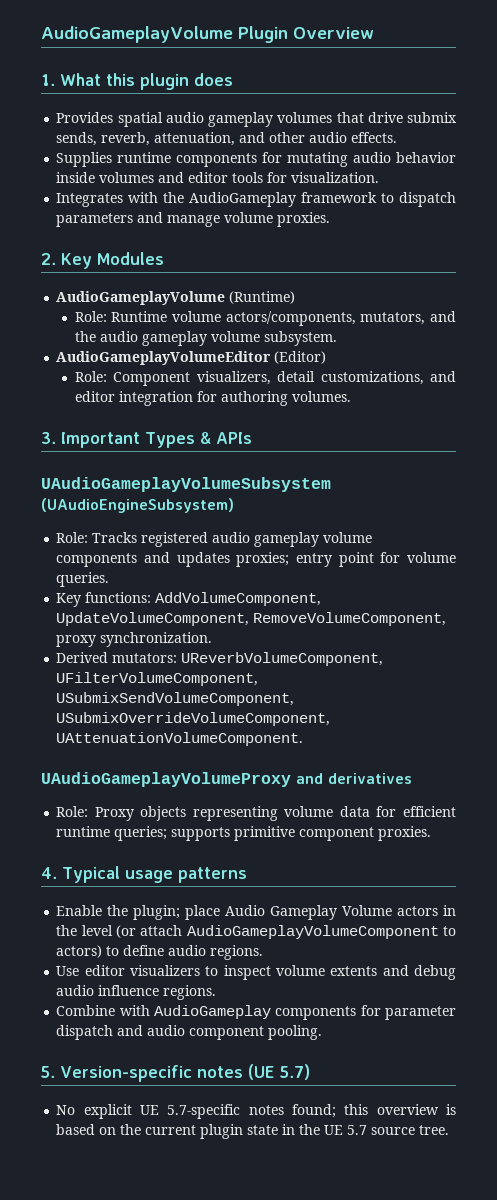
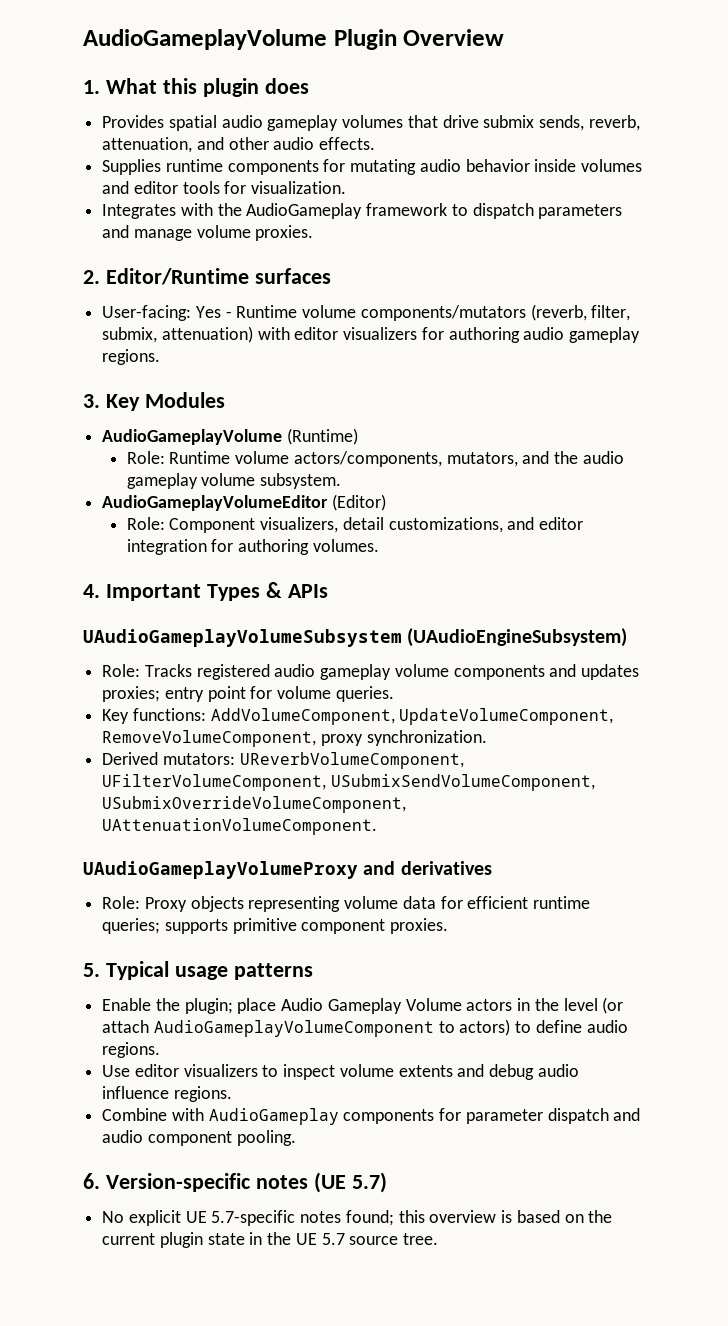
(56, 259) none -> [105,268,331,285] [102,304,631,321] [102,326,641,343] [102,349,161,365] [83,394,100,408] Editor/Runtime surfaces // User-facing: Yes - Runtime volume components/mutators (reverb, filter, submix, attenuation) with editor visualizers for authoring audio gameplay regions. // 3.
[41,432,56,444] 3. -> [83,584,100,598] 4.
[41,867,57,879] 4. -> [83,963,100,977] 5.
[41,1066,55,1078] 5. -> [83,1173,100,1189] 6.

